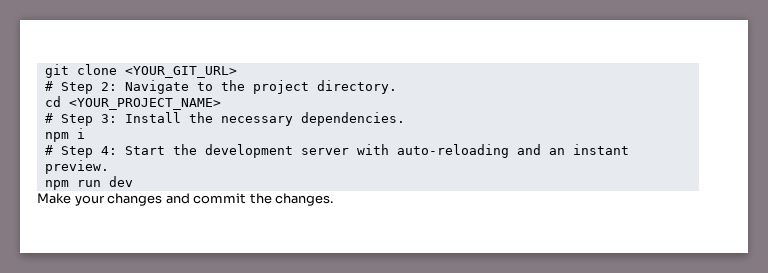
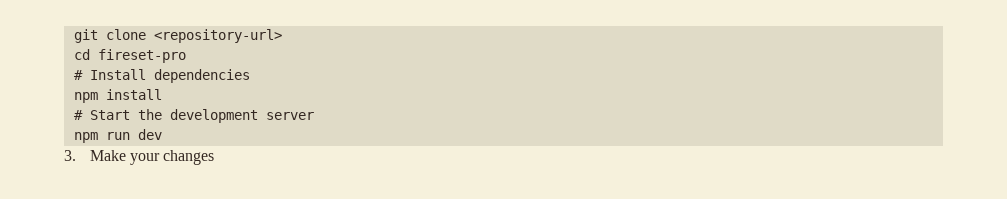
[124,66,237,78] [44,80,397,94] [44,96,221,110] [44,112,405,126] [44,128,85,142] [44,144,629,158] [44,160,109,174] <YOUR_GIT_URL> // # Step 2: Navigate to the project directory. // cd <YOUR_PROJECT_NAME> // # Step 3: Install the necessary dependencies. // npm i // # Step 4: Start the development server with auto-reloading and an instant preview. -> [153,29,282,43] [73,49,186,63] [73,69,250,83] [73,89,162,103] [73,109,314,123] <repository-url> // cd fireset-pro // # Install dependencies // npm install // # Start the development server
(133, 181) none -> [64,150,76,161] 3.
[165,193,334,206] and commit the changes. -> (215, 157) none

